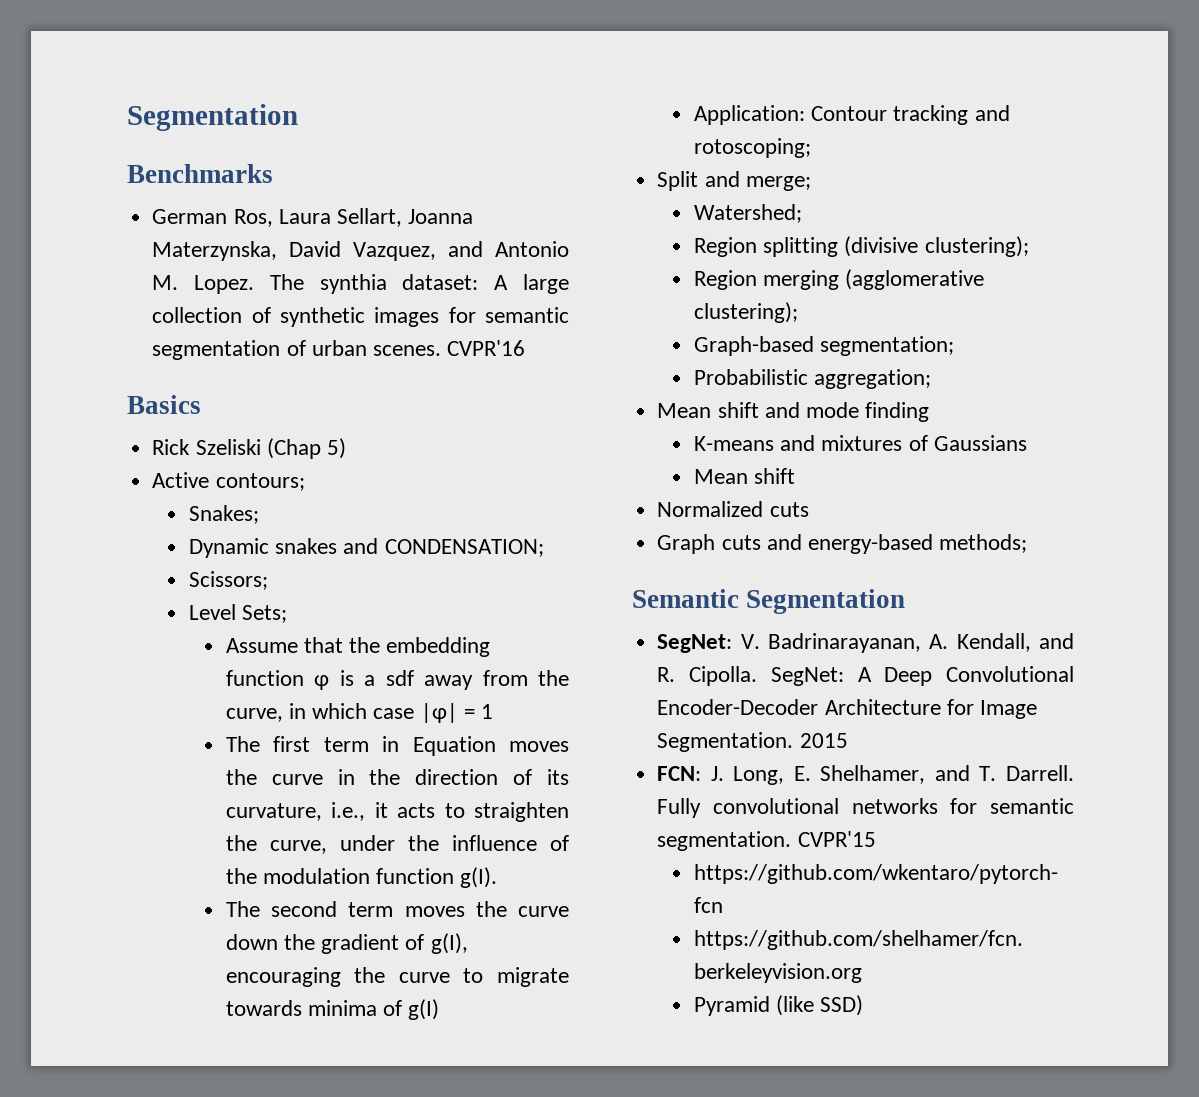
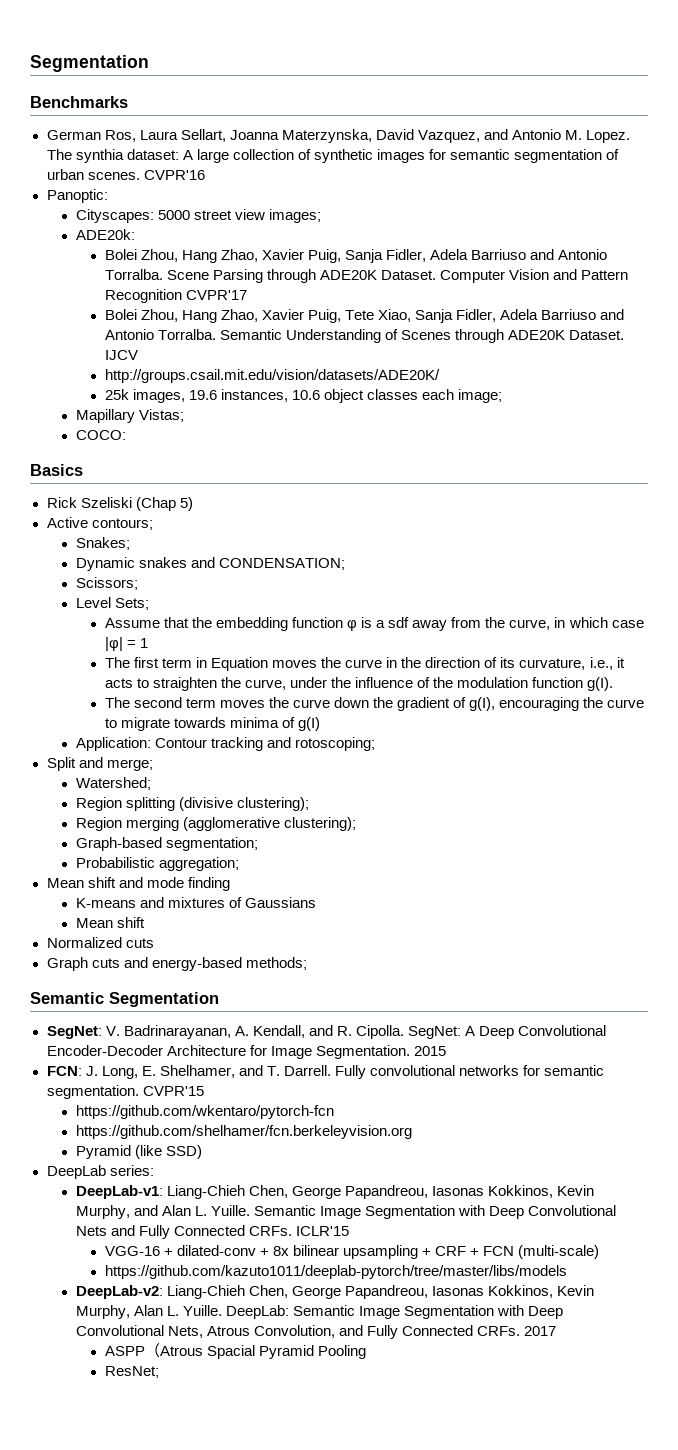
(526, 348) none -> [46,189,108,203] [75,209,321,223] [75,229,135,240] [104,249,608,263] [104,269,629,283] [104,289,247,303] [104,309,625,323] [104,329,625,343] [104,350,138,360] [104,369,440,383] [104,389,503,403] [75,409,184,423] [75,430,126,440] // Panoptic: // Cityscapes: 5000 street view images; // ADE20k: // Bolei Zhou, Hang Zhao, Xavier Puig, Sanja Fidler, Adela Barriuso and Antonio Torralba. Scene Parsing through ADE20K Dataset. Computer Vision and Pattern Recognition CVPR'17 // Bolei Zhou, Hang Zhao, Xavier Puig, Tete Xiao, Sanja Fidler, Adela Barriuso and Antonio Torralba. Semantic Understanding of Scenes through ADE20K Dataset. IJCV // http://groups.csail.mit.edu/vision/datasets/ADE20K/ // 25k images, 19.6 instances, 10.6 object classes each image; // Mapillary Vistas; // COCO:
(864, 1005) none -> [46,1165,154,1179] [75,1185,595,1199] [75,1205,617,1219] [75,1225,349,1239] [104,1245,600,1259] [104,1265,567,1279] [75,1285,595,1299] [75,1305,564,1319] [75,1325,557,1339] [104,1343,366,1359] [104,1366,159,1378] // DeepLab series: // DeepLab-v1: Liang-Chieh Chen, George Papandreou, Iasonas Kokkinos, Kevin Murphy, and Alan L. Yuille. Semantic Image Segmentation with Deep Convolutional Nets and Fully Connected CRFs. ICLR'15 // VGG-16 + dilated-conv + 8x bilinear upsampling + CRF + FCN (multi-scale) // https://github.com/kazuto1011/deeplab-pytorch/tree/master/libs/models // DeepLab-v2: Liang-Chieh Chen, George Papandreou, Iasonas Kokkinos, Kevin Murphy, Alan L. Yuille. DeepLab: Semantic Image Segmentation with Deep Convolutional Nets, Atrous Convolution, and Fully Connected CRFs. 2017 // ASPP（Atrous Spacial Pyramid Pooling // ResNet;

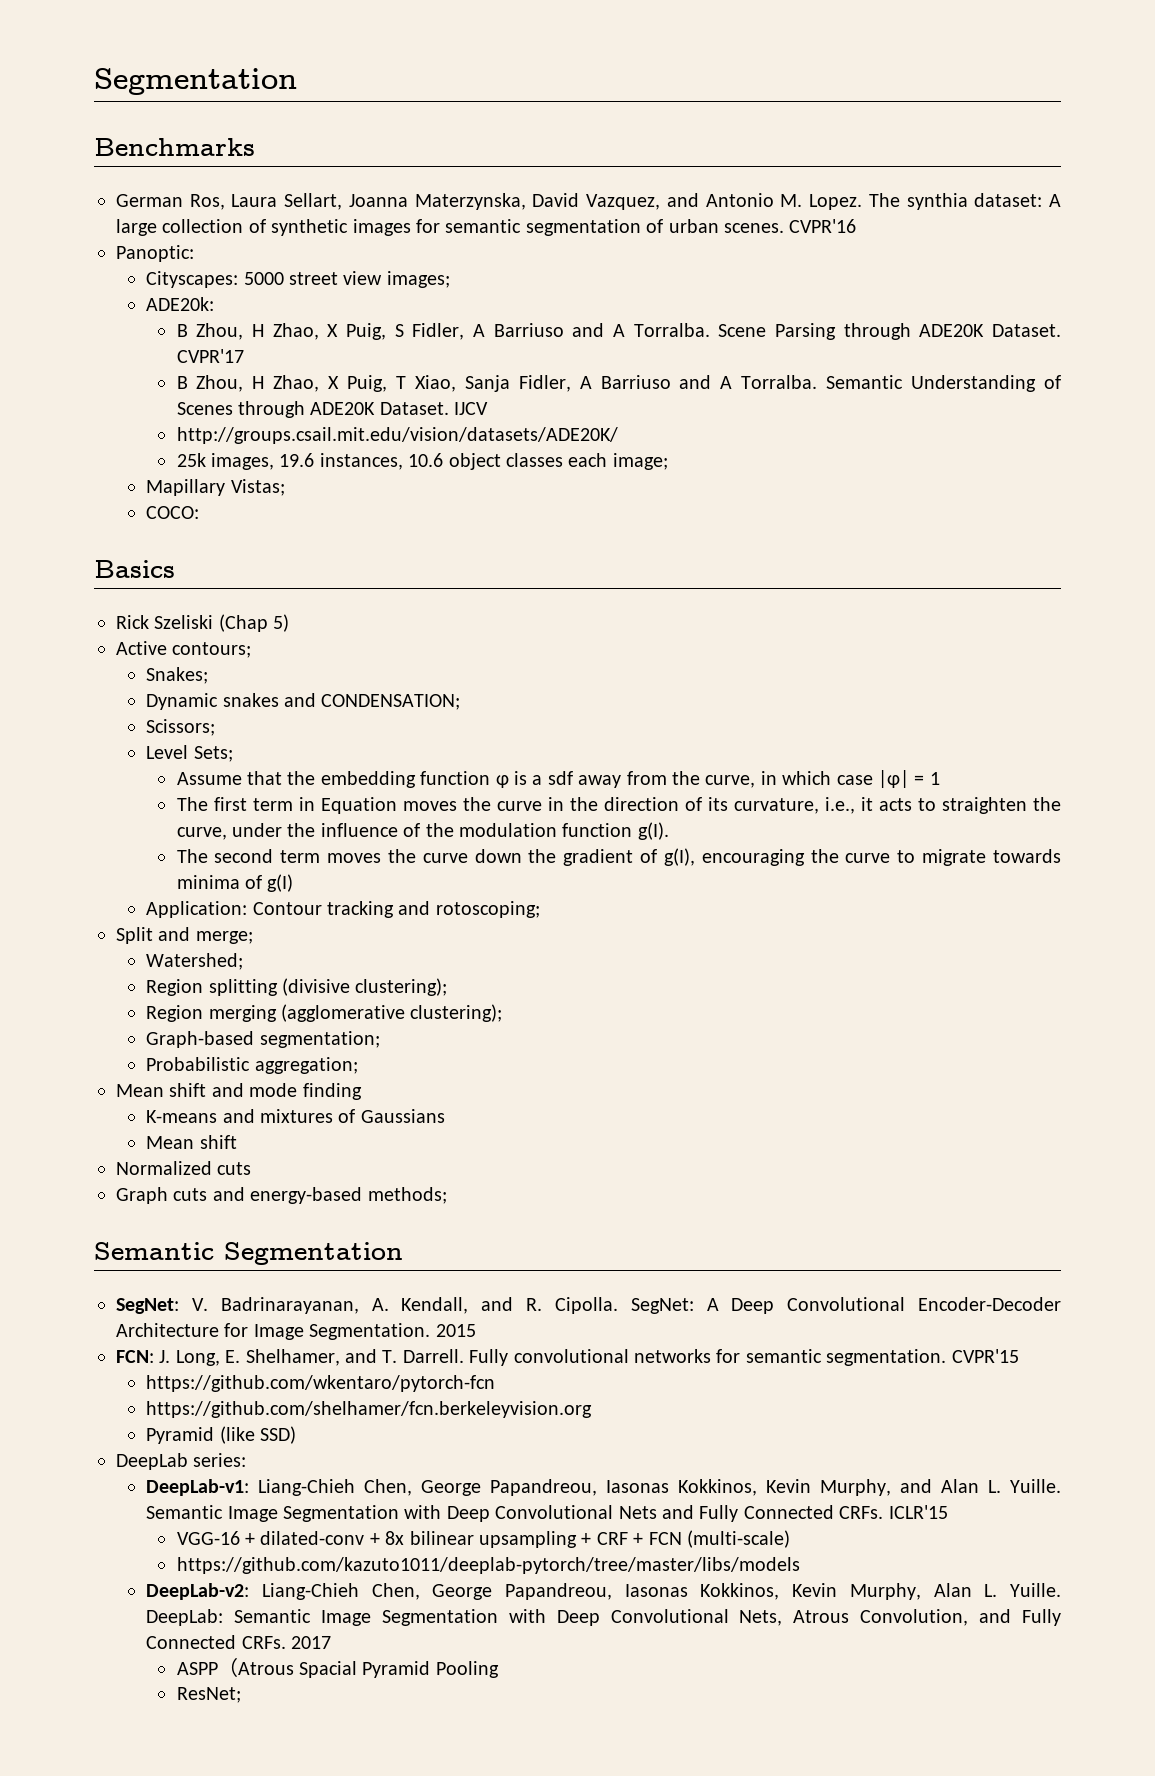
[104,249,608,263] Bolei Zhou, Hang Zhao, Xavier Puig, Sanja Fidler, Adela Barriuso and Antonio -> [176,323,625,340] B Zhou, H Zhao, X Puig, S Fidler, A Barriuso and A
[440,269,629,283] [104,289,247,303] [104,309,375,323] Computer Vision and Pattern Recognition CVPR'17 // Bolei Zhou, Hang Zhao, Xavier Puig, Tete -> [176,349,244,363] [176,375,406,392] CVPR'17 // B Zhou, H Zhao, X Puig, T
[500,309,625,320] [104,329,154,340] Adela Barriuso and Antonio -> [579,375,733,389] A Barriuso and A

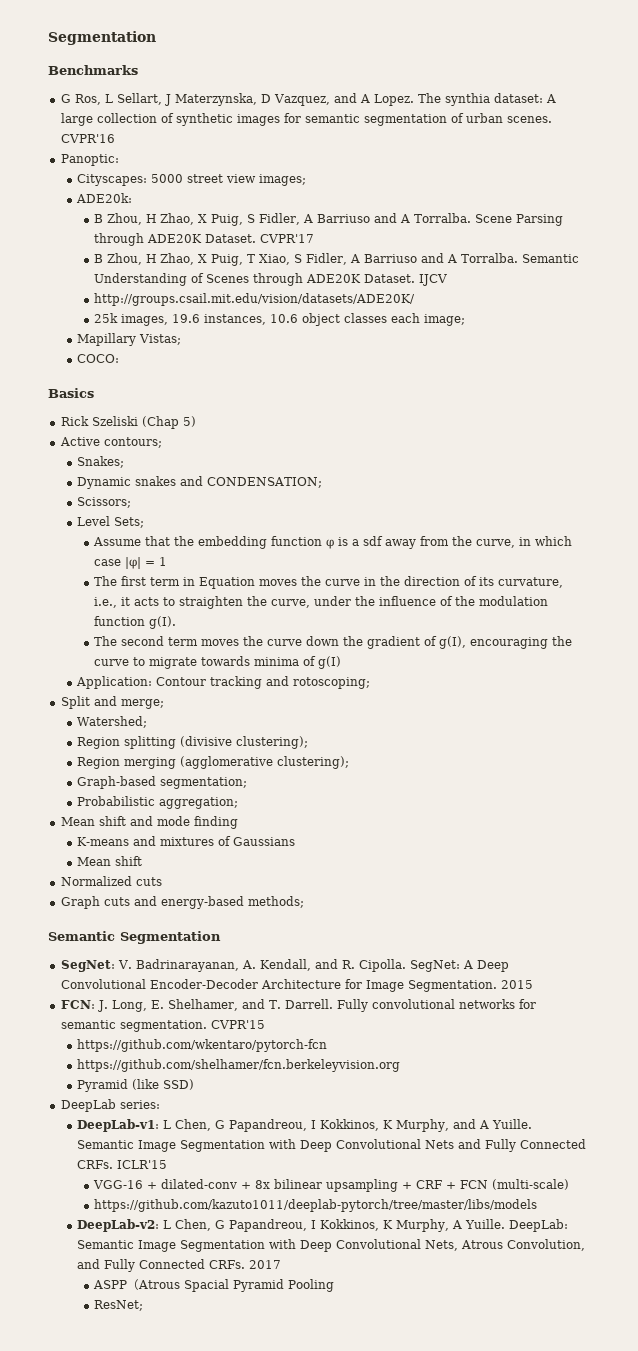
[116,193,803,210] German Ros, Laura Sellart, Joanna Materzynska, David Vazquez, and Antonio M. -> [60,93,370,106] G Ros, L Sellart, J Materzynska, D Vazquez, and A
[464,375,510,392] Sanja -> [294,254,303,263] S
[258,1479,1002,1496] Liang-Chieh Chen, George Papandreou, Iasonas Kokkinos, Kevin Murphy, and Alan L. -> [163,1119,490,1132] L Chen, G Papandreou, I Kokkinos, K Murphy, and A
[261,1583,998,1600] Liang-Chieh Chen, George Papandreou, Iasonas Kokkinos, Kevin Murphy, Alan L. -> [163,1219,463,1232] L Chen, G Papandreou, I Kokkinos, K Murphy, A

